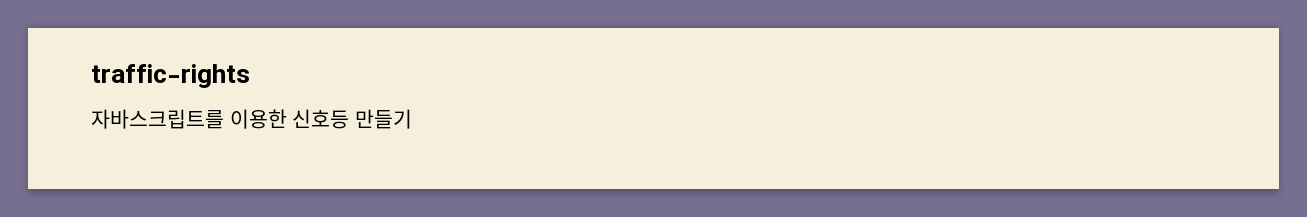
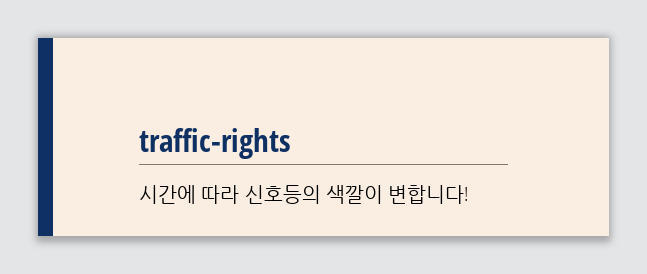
[91,109,412,129] 자바스크립트를 이용한 신호등 만들기 -> [139,185,469,204] 시간에 따라 신호등의 색깔이 변합니다!

